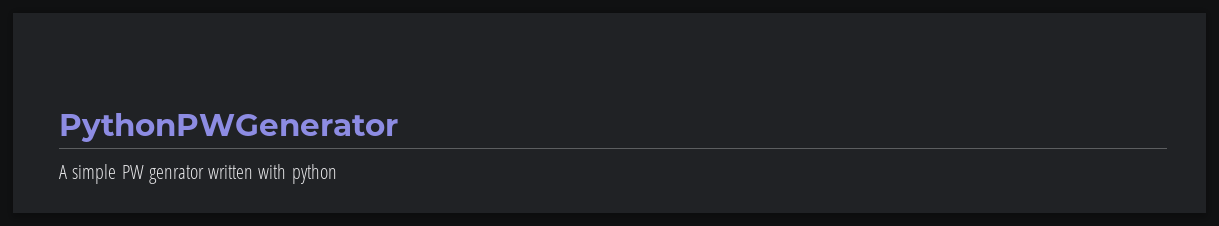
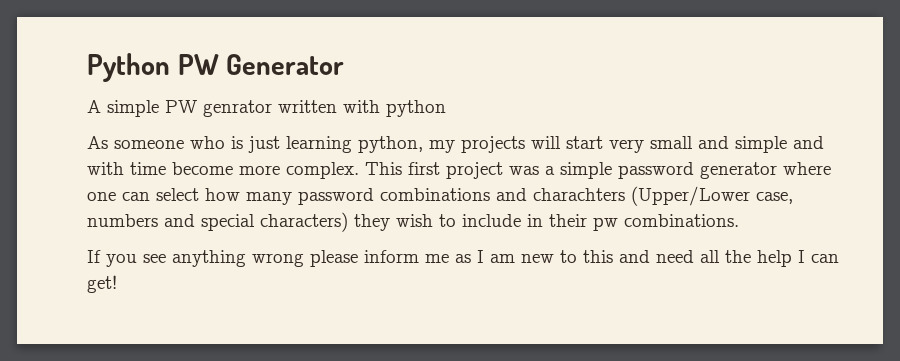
[59,113,398,142] PythonPWGenerator -> [87,53,345,82] Python PW Generator
(337, 174) none -> [87,136,824,153] [87,162,831,179] [87,186,793,206] [87,212,739,232] [87,250,839,267] [87,275,117,293] // As someone who is just learning python, my projects will start very small and simple and with time become more complex. This first project was a simple password generator where one can select how many password combinations and charachters (Upper/Lower case, numbers and special characters) they wish to include in their pw combinations. // If you see anything wrong please inform me as I am new to this and need all the help I can get!

